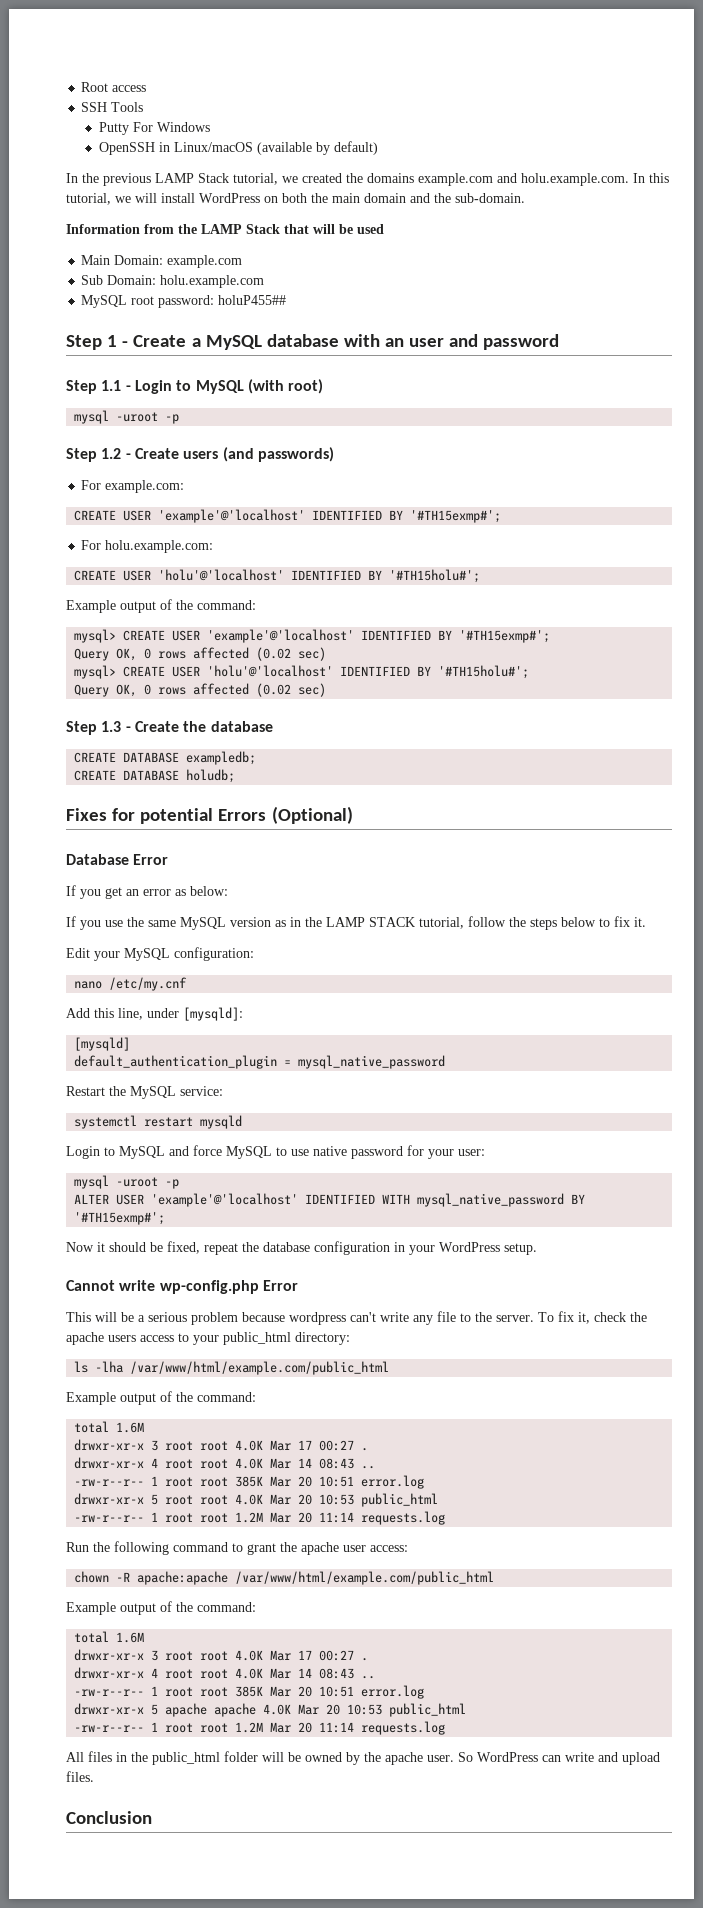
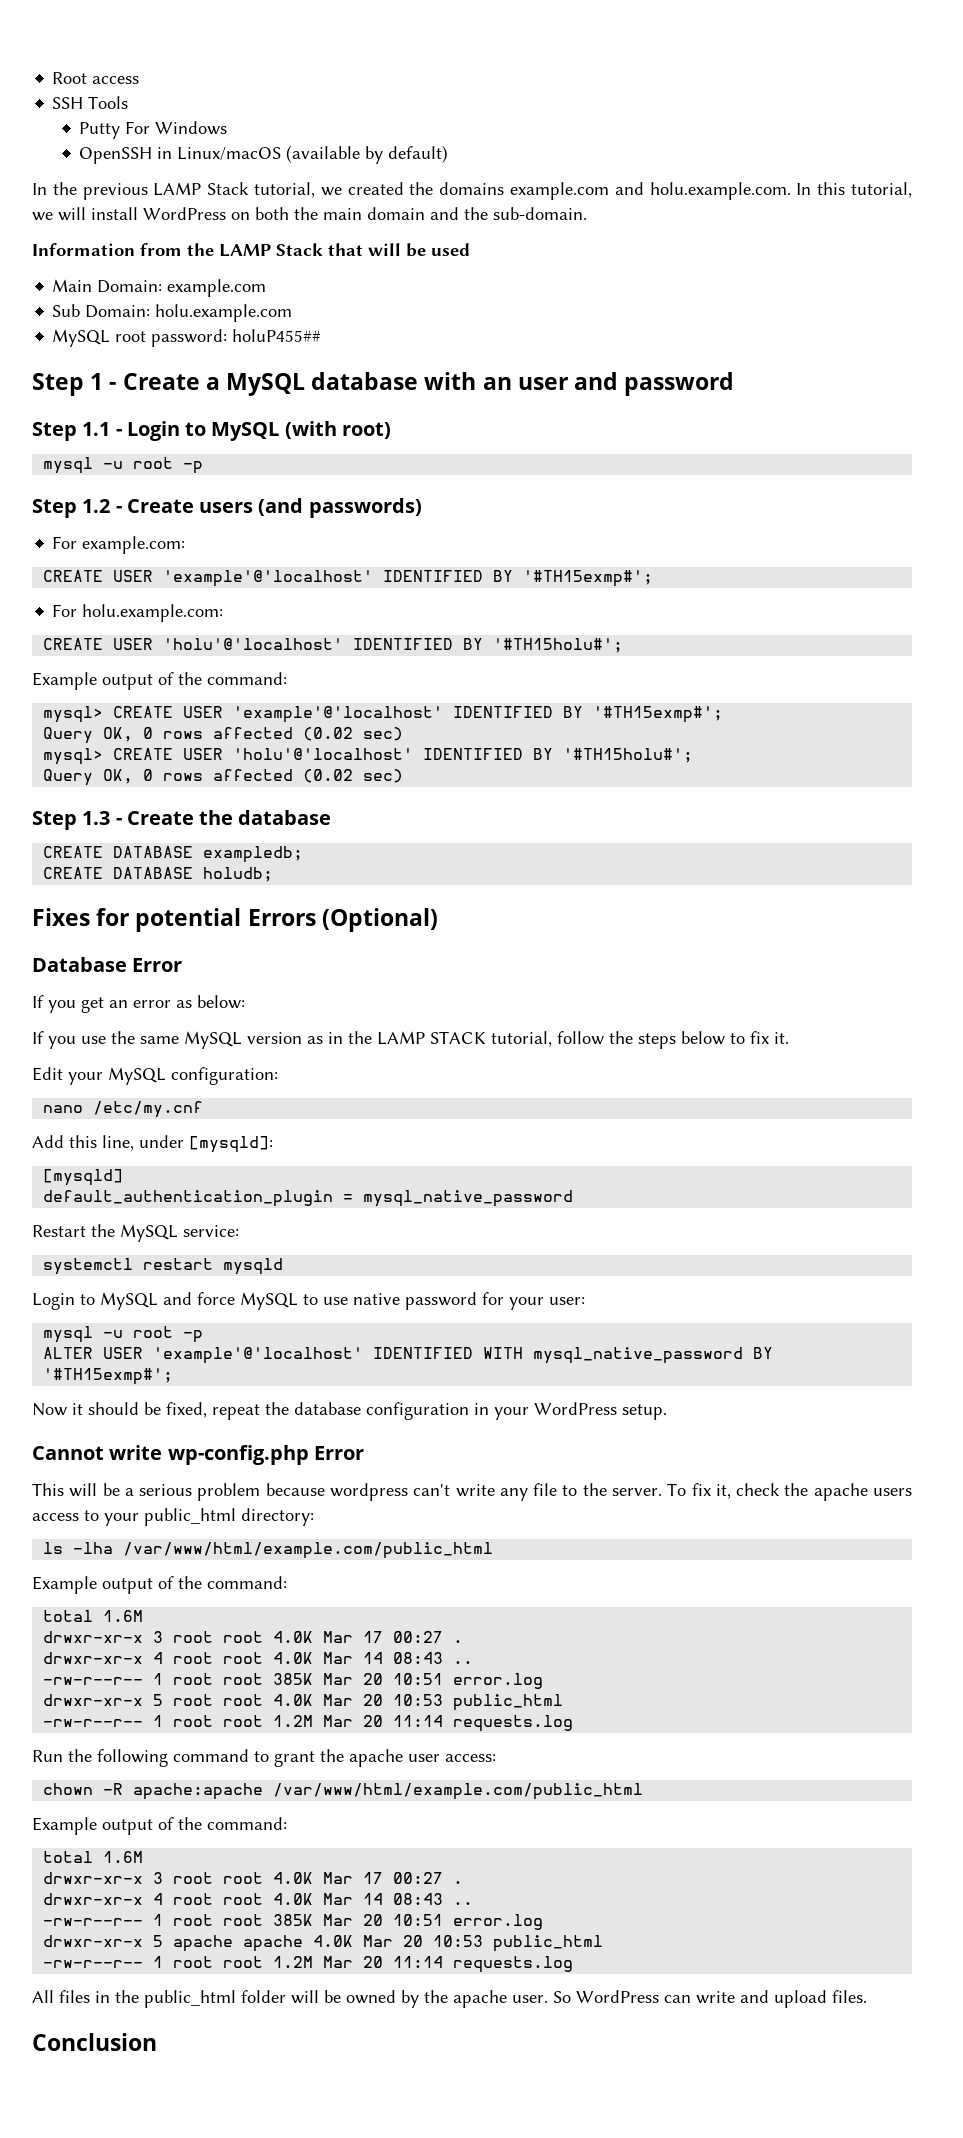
[116,412,159,422] -uroot -> [103,457,174,469] -u root
[116,1177,159,1187] -uroot -> [103,1326,174,1338] -u root

